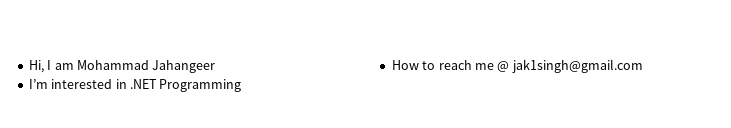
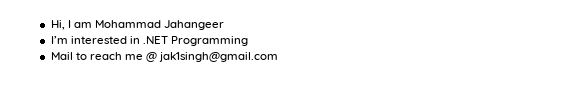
[391,60,419,70] How -> [50,52,73,60] Mail

